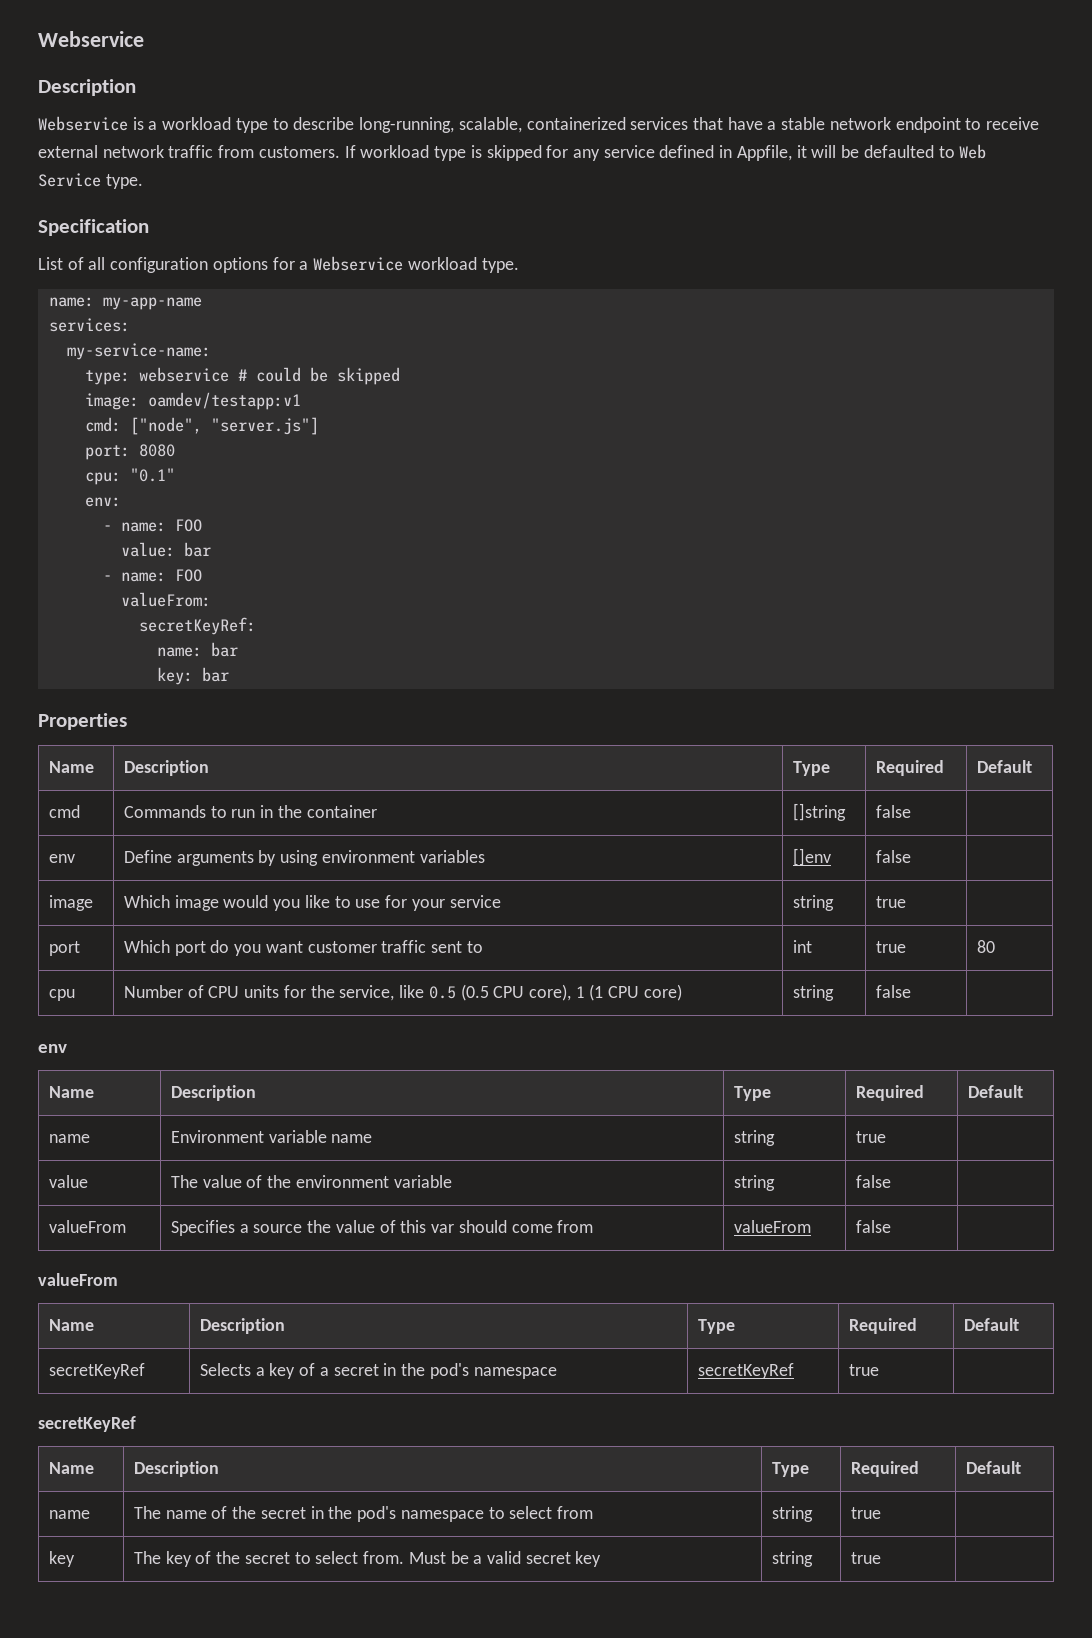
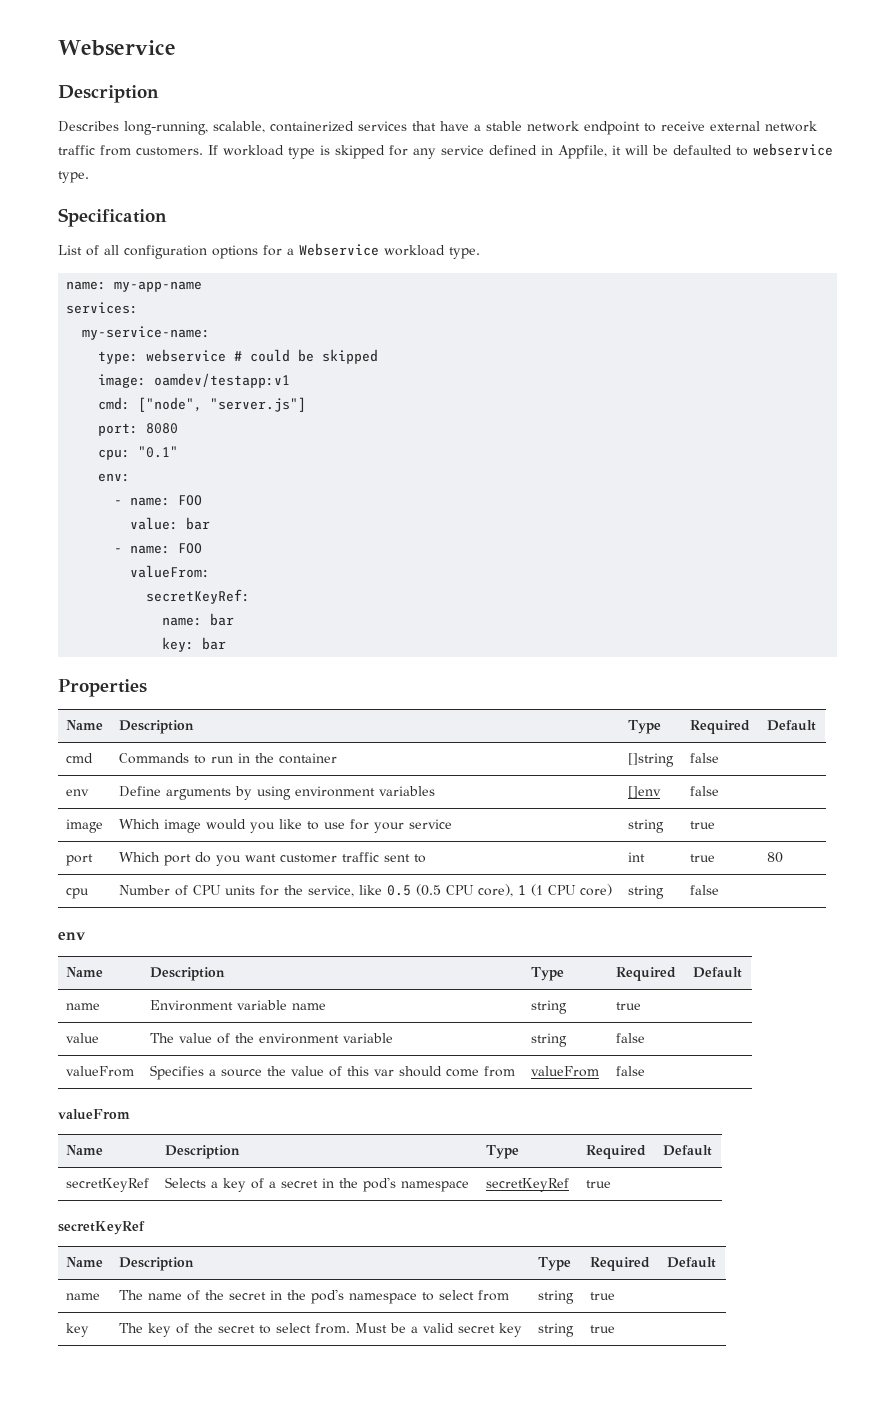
[38,116,355,133] Webservice is a workload type to describe -> [58,121,119,132] Describes
[959,144,987,159] [38,173,101,187] Web Service -> [753,143,833,156] webservice

